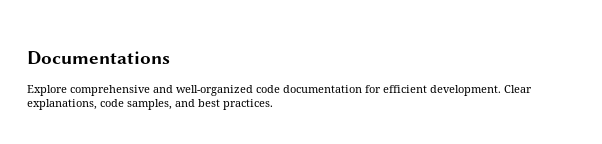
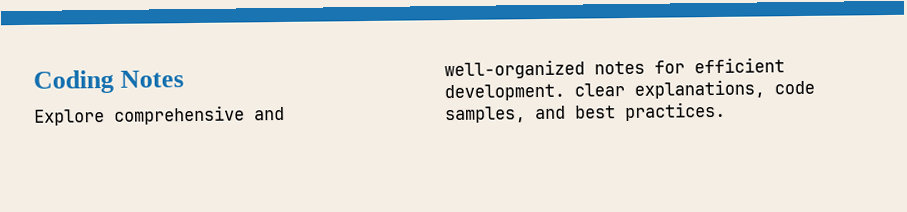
[27,51,170,65] Documentations -> [33,69,185,94] Coding Notes
[256,85,362,93] code documentation -> [594,60,645,75] notes
[504,85,532,93] Clear -> [574,83,625,97] clear

